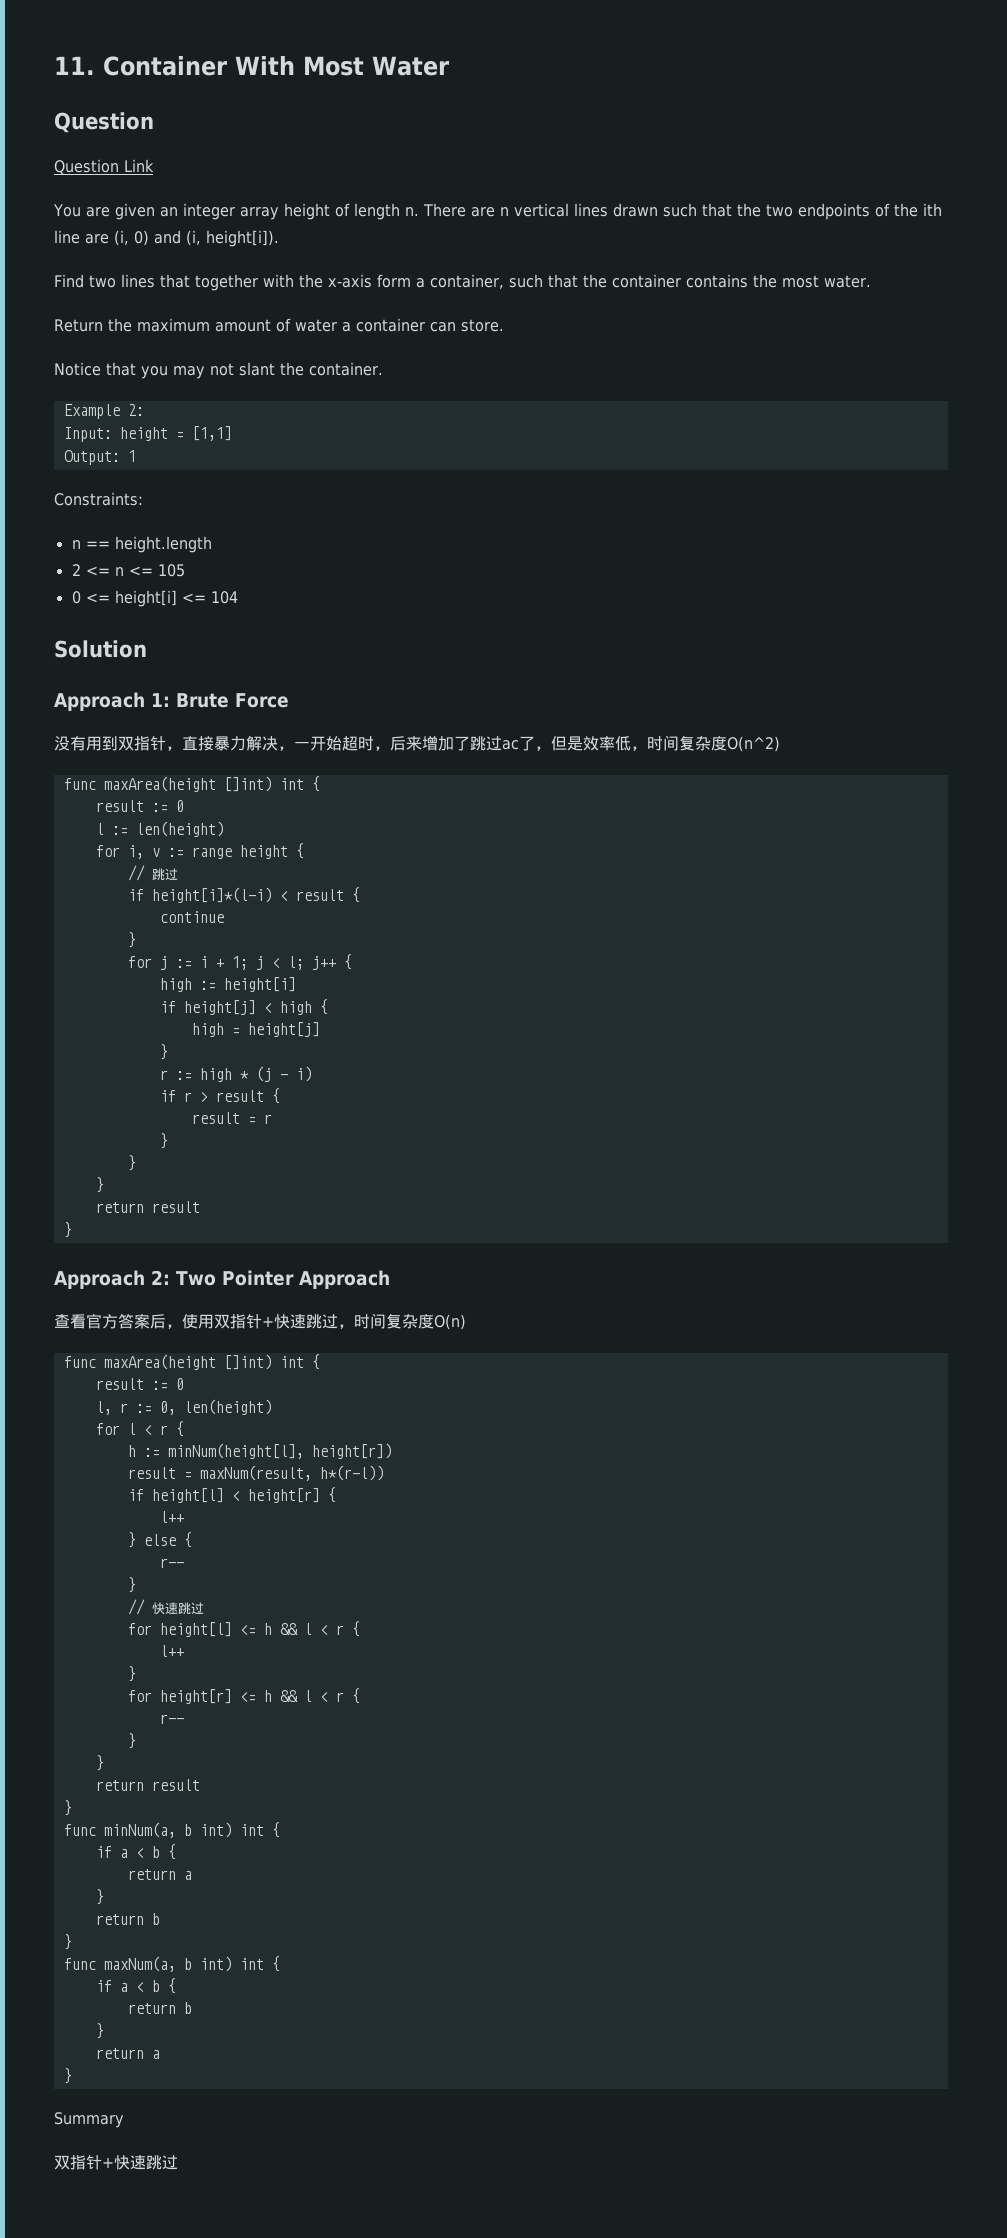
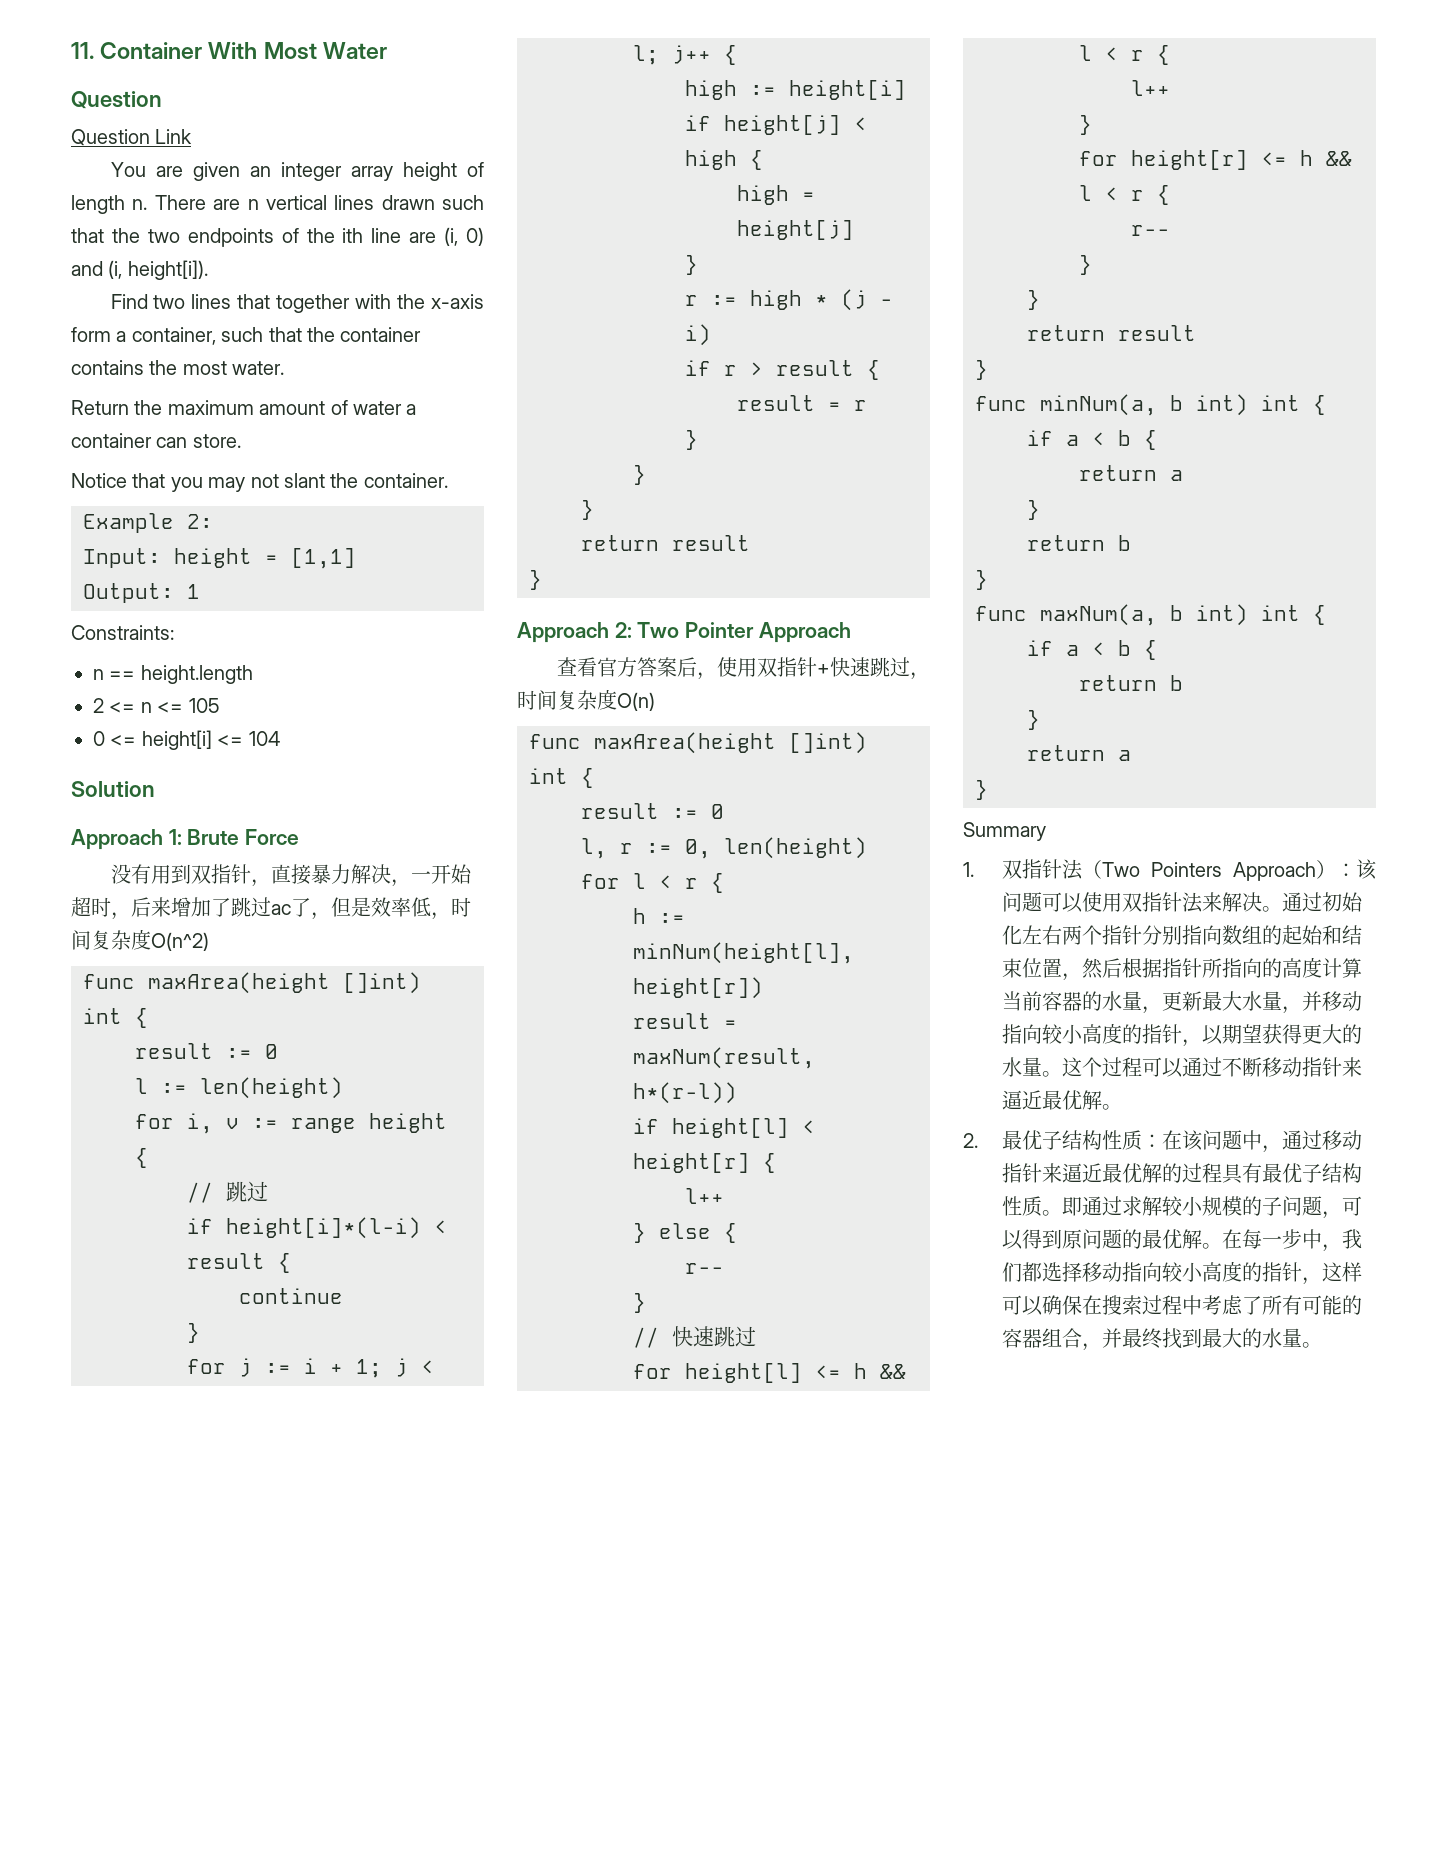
[54,2155,178,2170] 双指针+快速跳过 -> [963,859,1377,881] [1001,892,1363,913] [1001,925,1362,945] [1001,957,1362,981] [1001,991,1362,1014] [1001,1023,1362,1047] [1001,1057,1362,1078] [1001,1090,1122,1110] [963,1130,1362,1153] [1001,1163,1362,1184] [1001,1196,1362,1219] [1001,1229,1362,1252] [1001,1261,1362,1285] [1001,1295,1362,1316] [1001,1328,1322,1351] 1.双指针法（Two Pointers Approach）：该问题可以使用双指针法来解决。通过初始化左右两个指针分别指向数组的起始和结束位置，然后根据指针所指向的高度计算当前容器的水量，更新最大水量，并移动指向较小高度的指针，以期望获得更大的水量。这个过程可以通过不断移动指针来逼近最优解。 // 2.最优子结构性质：在该问题中，通过移动指针来逼近最优解的过程具有最优子结构性质。即通过求解较小规模的子问题，可以得到原问题的最优解。在每一步中，我们都选择移动指向较小高度的指针，这样可以确保在搜索过程中考虑了所有可能的容器组合，并最终找到最大的水量。

